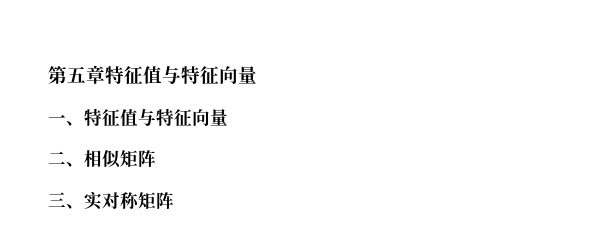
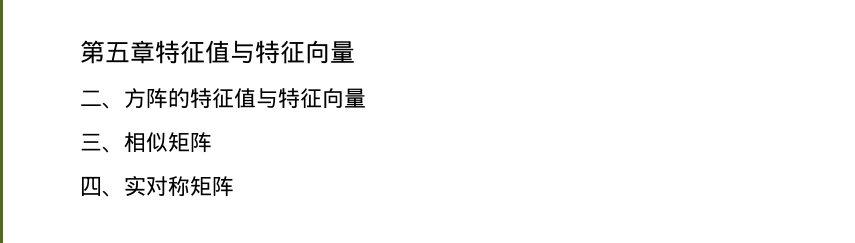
[48,108,228,127] [48,151,66,165] 一、特征值与特征向量 // 二 -> [80,88,366,109] [80,133,102,151] 二、方阵的特征值与特征向量 // 三
[48,192,66,207] 三 -> [80,176,102,196] 四

